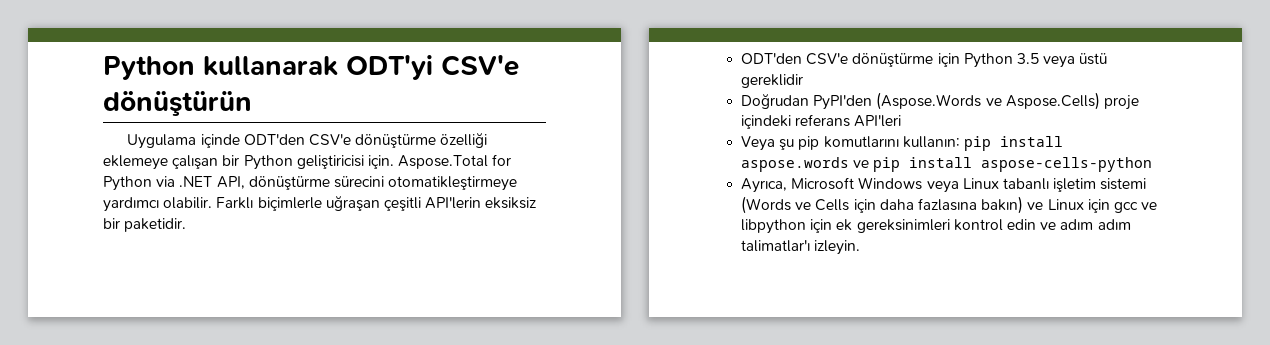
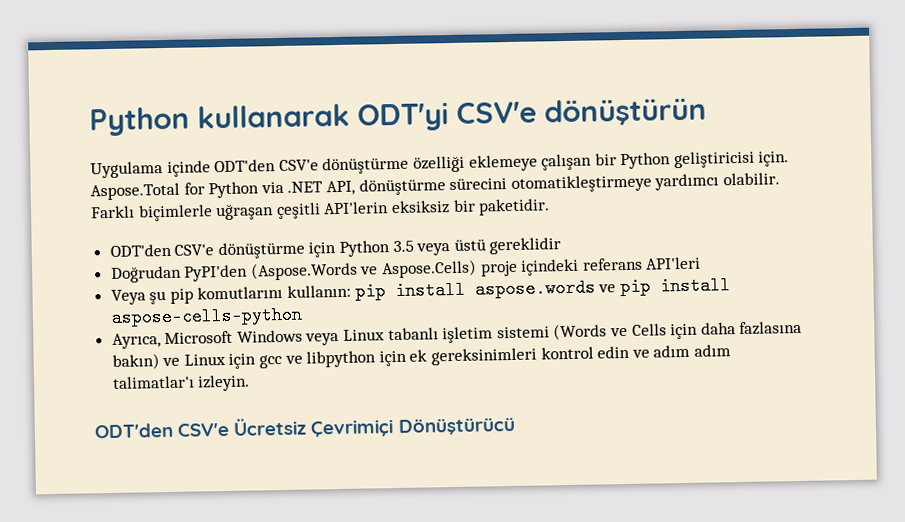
(861, 247) none -> [94,416,516,439] // ODT'den CSV'e Ücretsiz Çevrimiçi Dönüştürücü

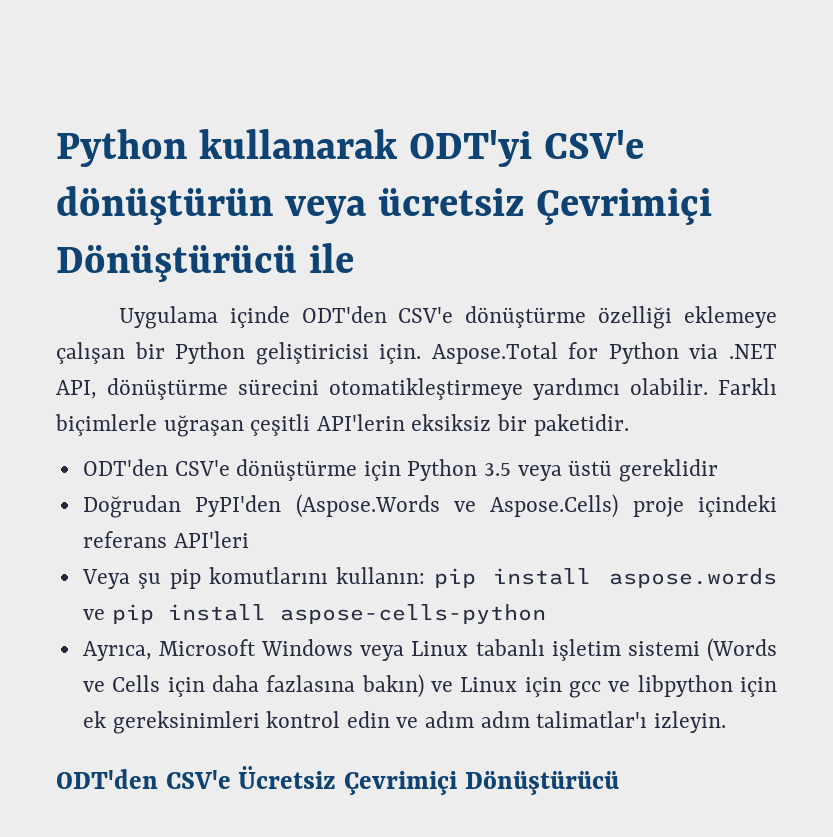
(707, 112) none -> [285,188,713,225] [56,243,355,282] veya ücretsiz Çevrimiçi Dönüştürücü ile

